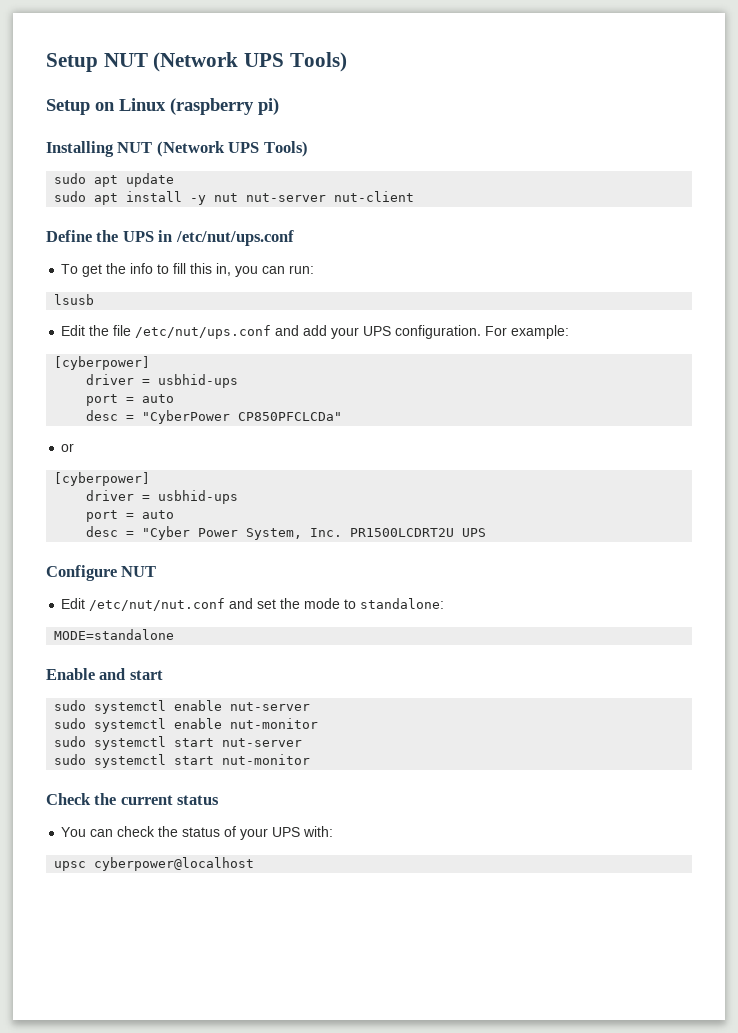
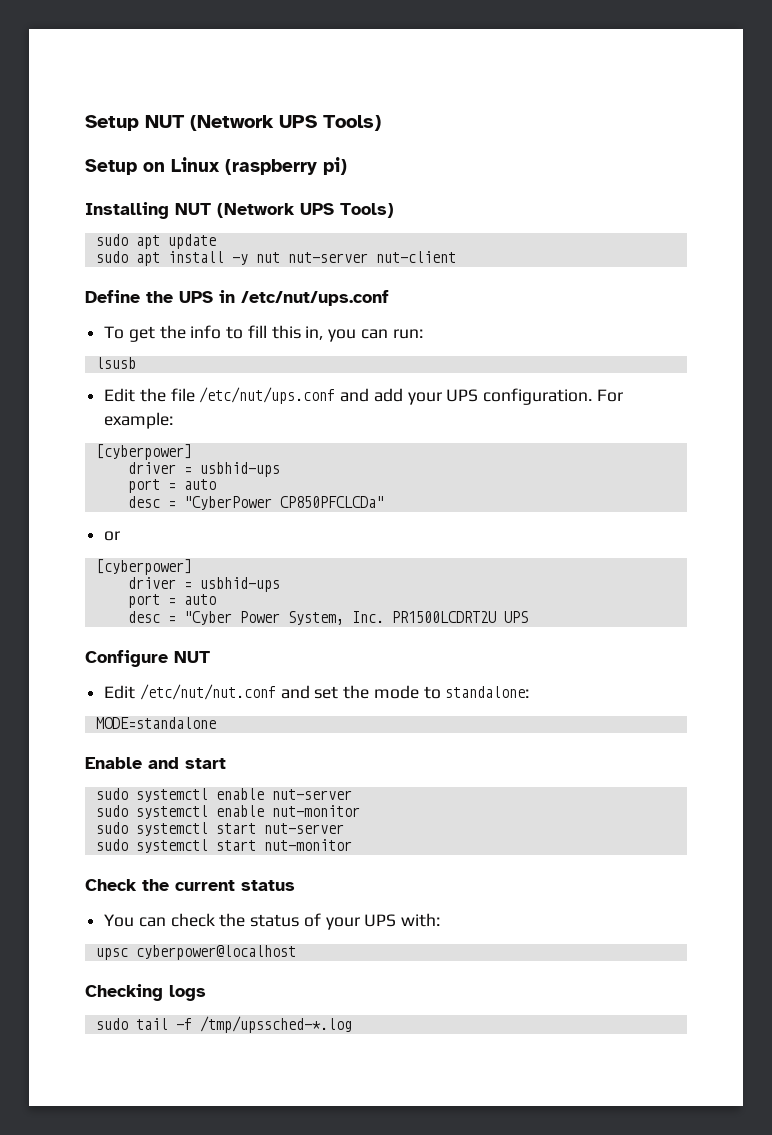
(255, 864) none -> [85,984,206,1001] [95,1016,352,1033] // Checking logs // sudo tail -f /tmp/upssched-*.log

